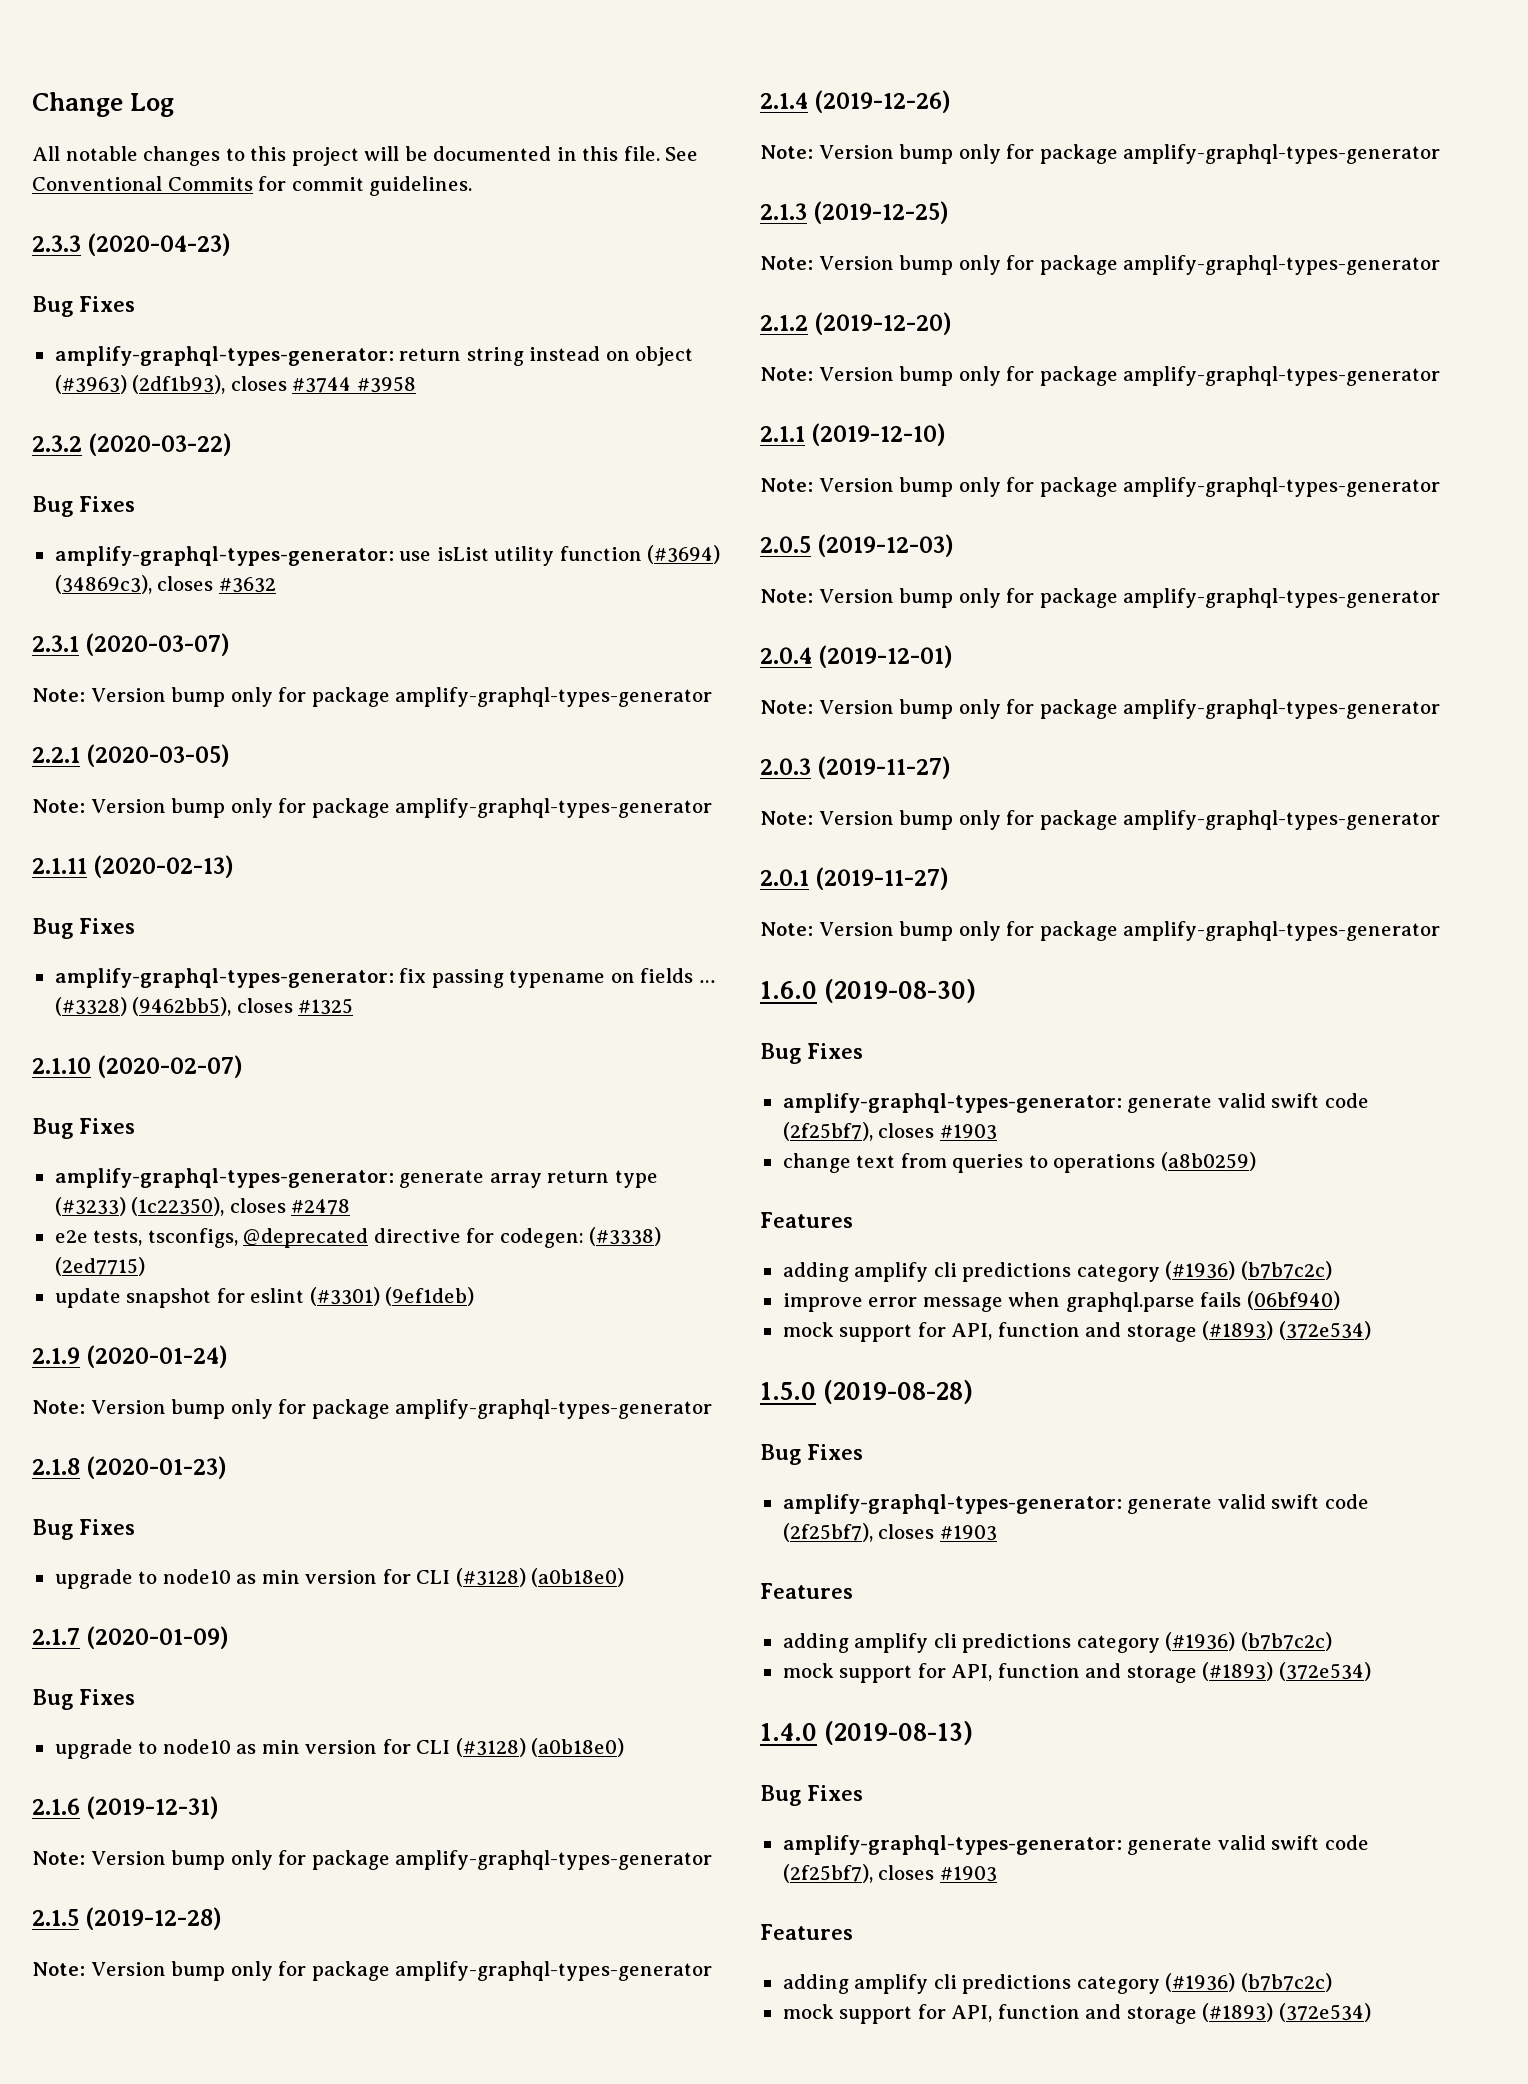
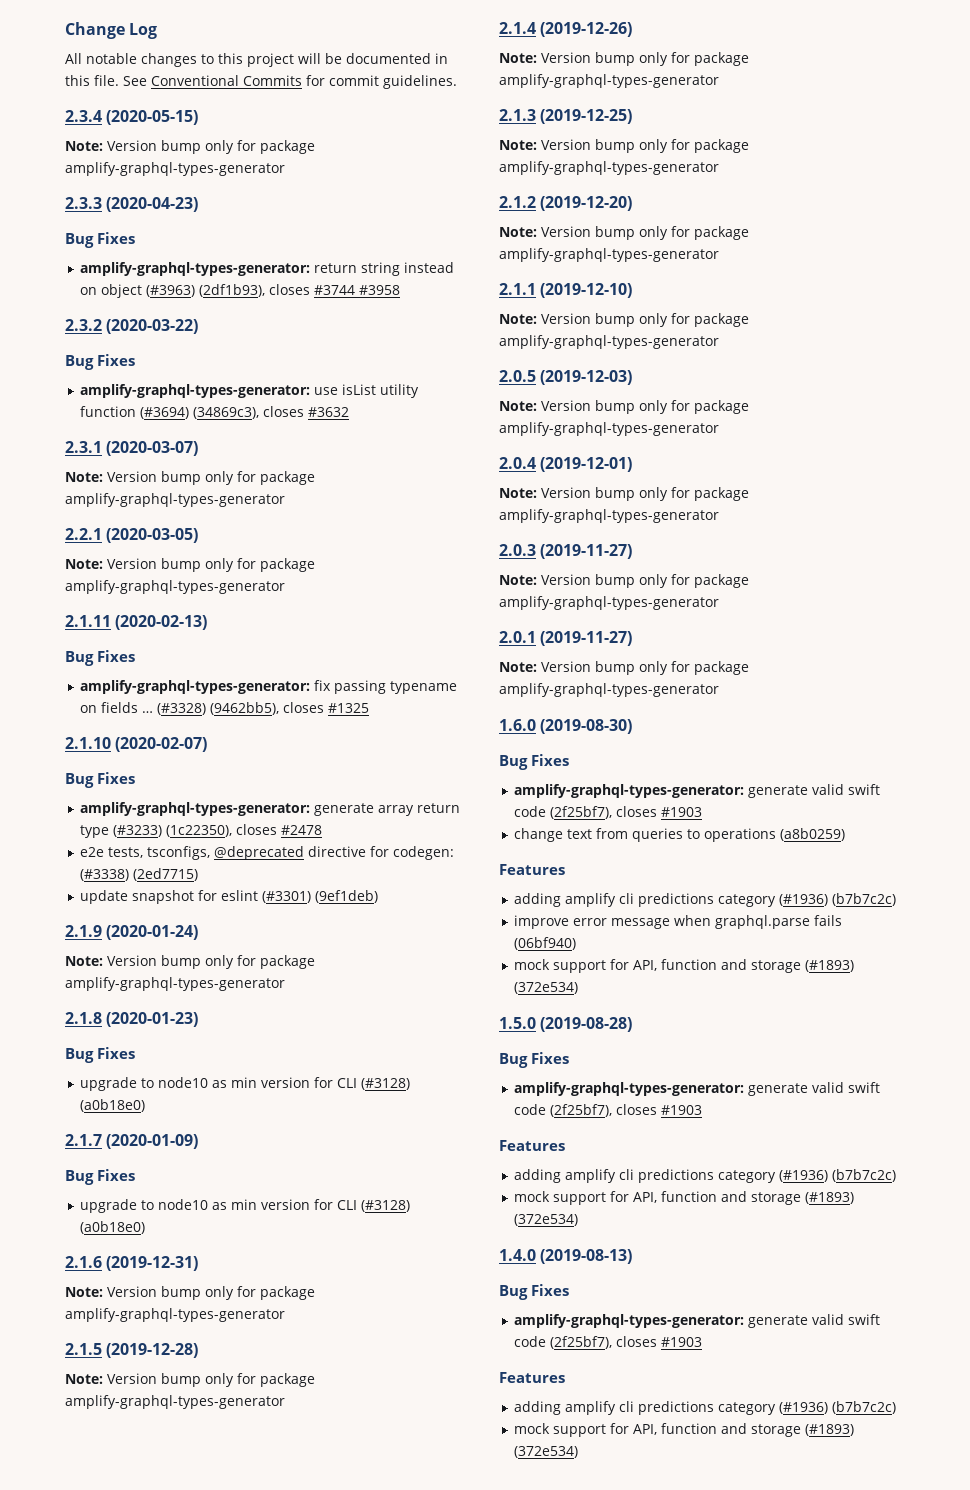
(473, 186) none -> [65,110,199,125] [65,140,315,154] [65,162,285,176] // 2.3.4 (2020-05-15) // Note: Version bump only for package amplify-graphql-types-generator

